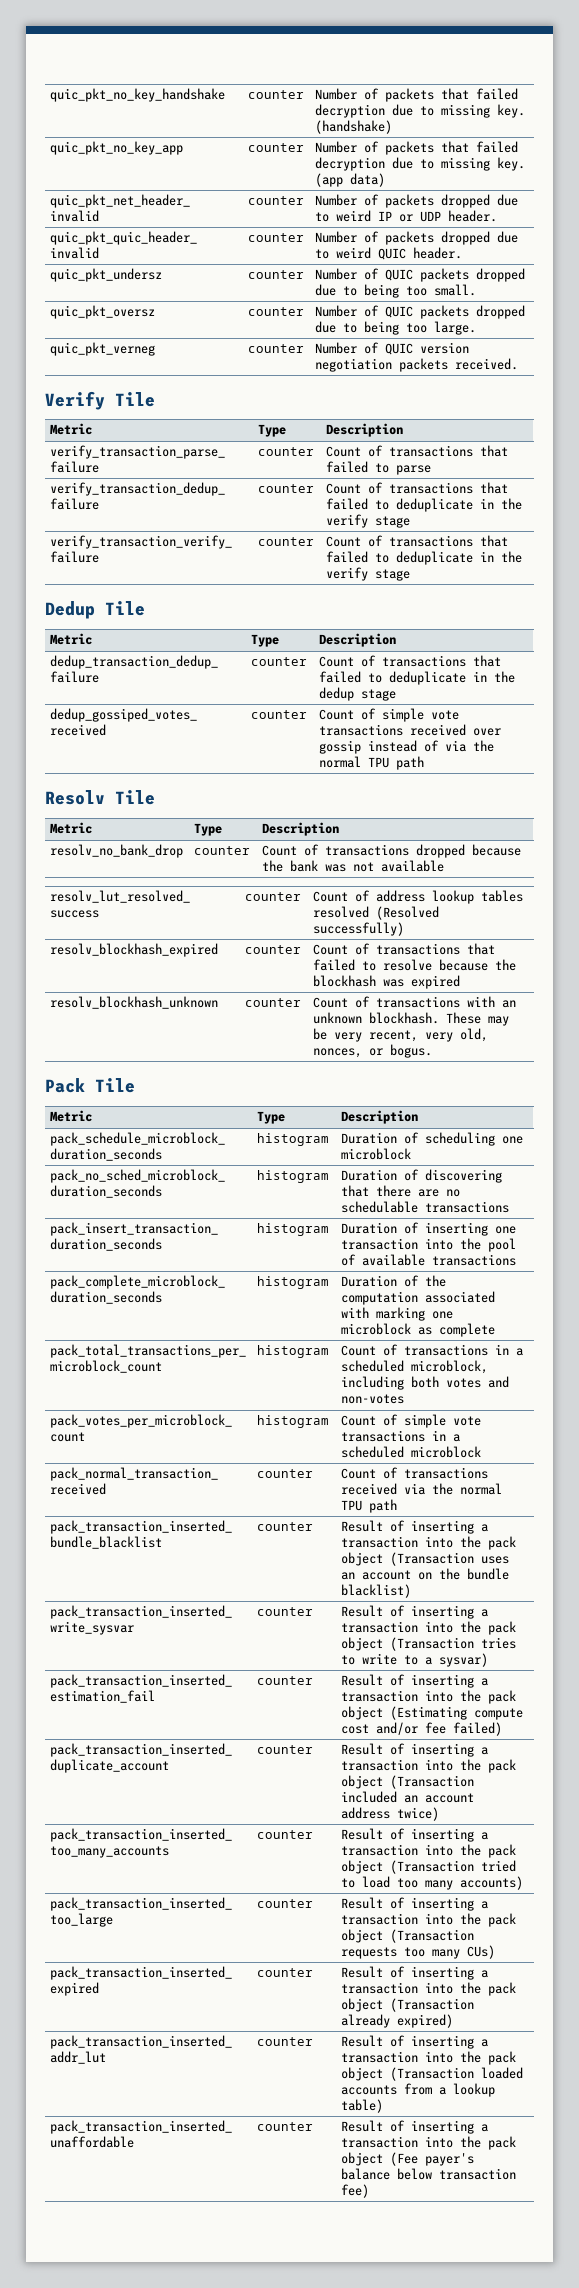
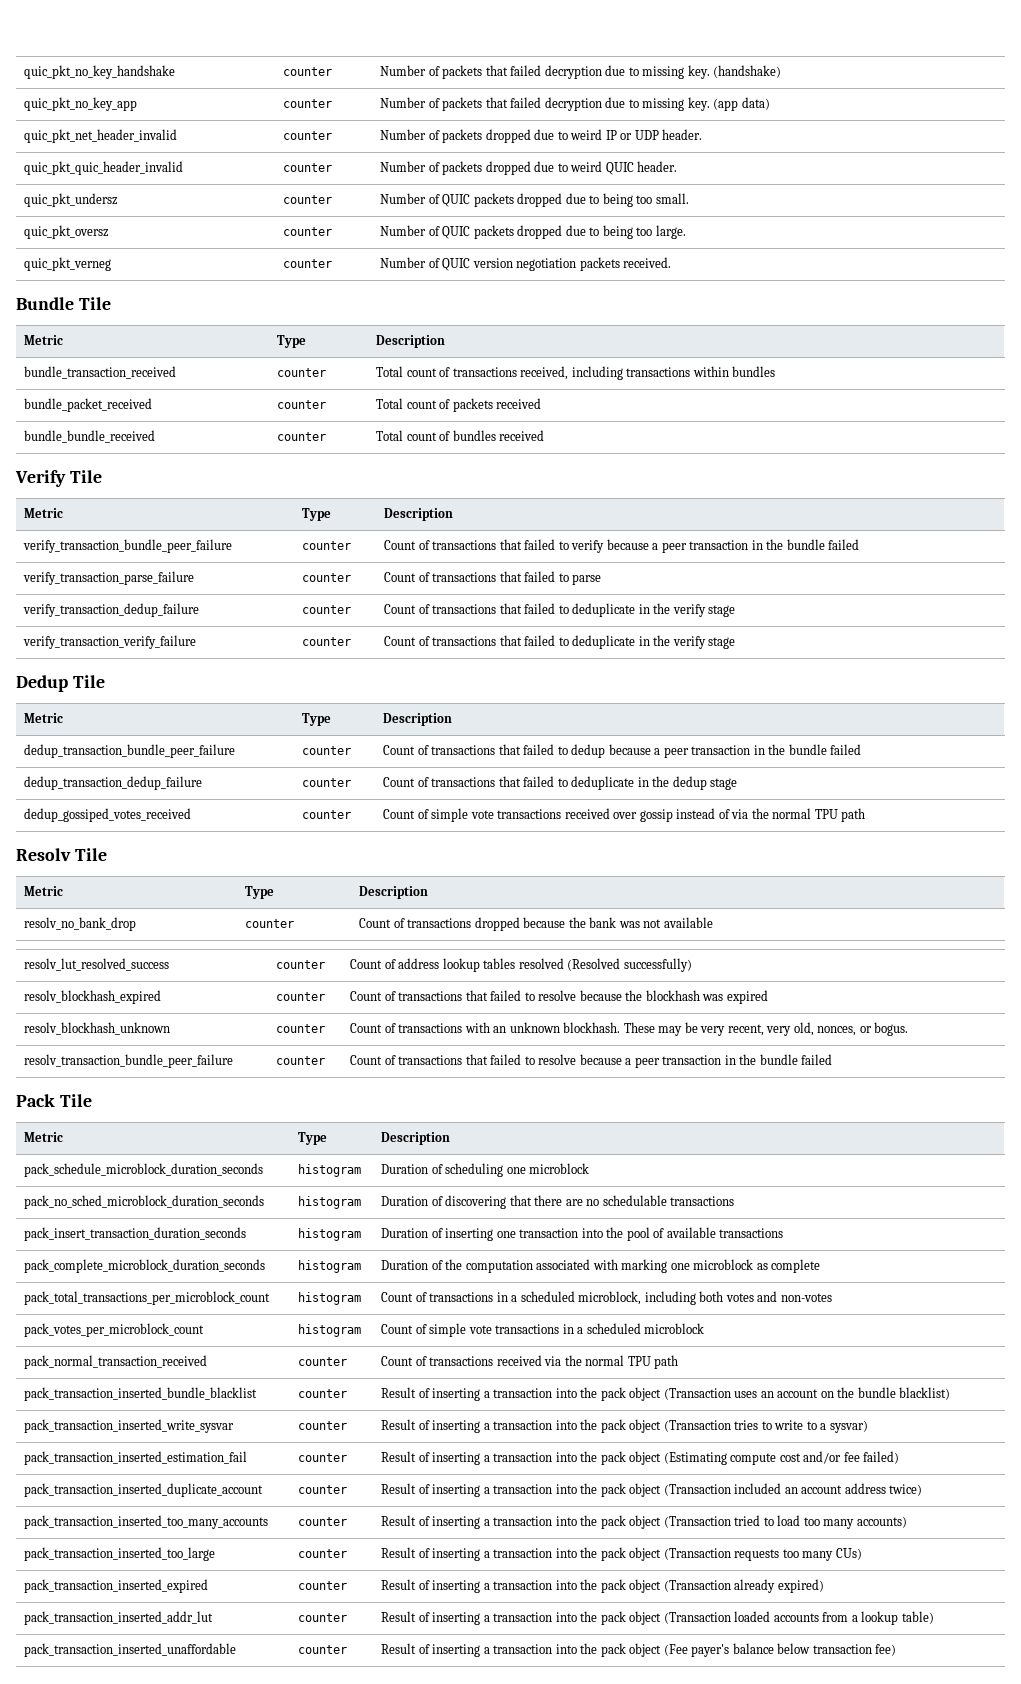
(519, 364) none -> [16,297,111,310] [24,335,64,345] [277,335,307,348] [376,335,446,348] [24,366,177,379] [277,368,327,377] [376,366,776,380] [24,398,153,412] [277,400,327,409] [376,398,542,412] [24,430,156,443] [277,432,327,441] [376,430,545,441] // Bundle Tile // Metric | Type | Description // bundle_transaction_received | counter | Total count of transactions received, including transactions within bundles // bundle_packet_received | counter | Total count of packets received // bundle_bundle_received | counter | Total count of bundles received
(404, 430) none -> [23,539,233,553] [302,541,352,550] [384,539,860,553] // verify_transaction_bundle_peer_failure | counter | Count of transactions that failed to verify because a peer transaction in the bundle failed
(397, 640) none -> [24,744,236,758] [302,746,352,755] [383,744,862,758] // dedup_transaction_bundle_peer_failure | counter | Count of transactions that failed to dedup because a peer transaction in the bundle failed
(433, 1051) none -> [24,1054,234,1068] [276,1056,326,1065] [350,1054,833,1068] // resolv_transaction_bundle_peer_failure | counter | Count of transactions that failed to resolve because a peer transaction in the bundle failed

